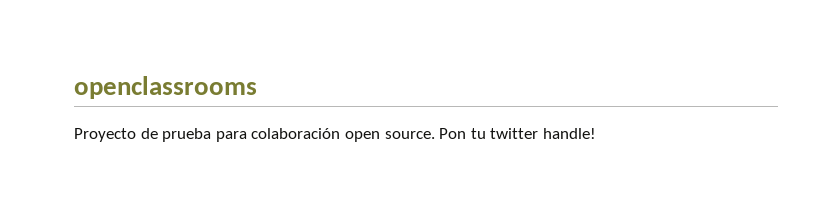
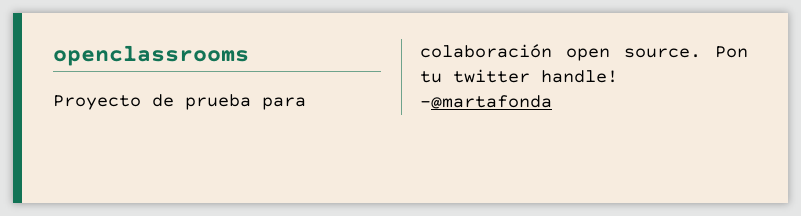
(596, 133) none -> [420,95,552,109] -@martafonda

